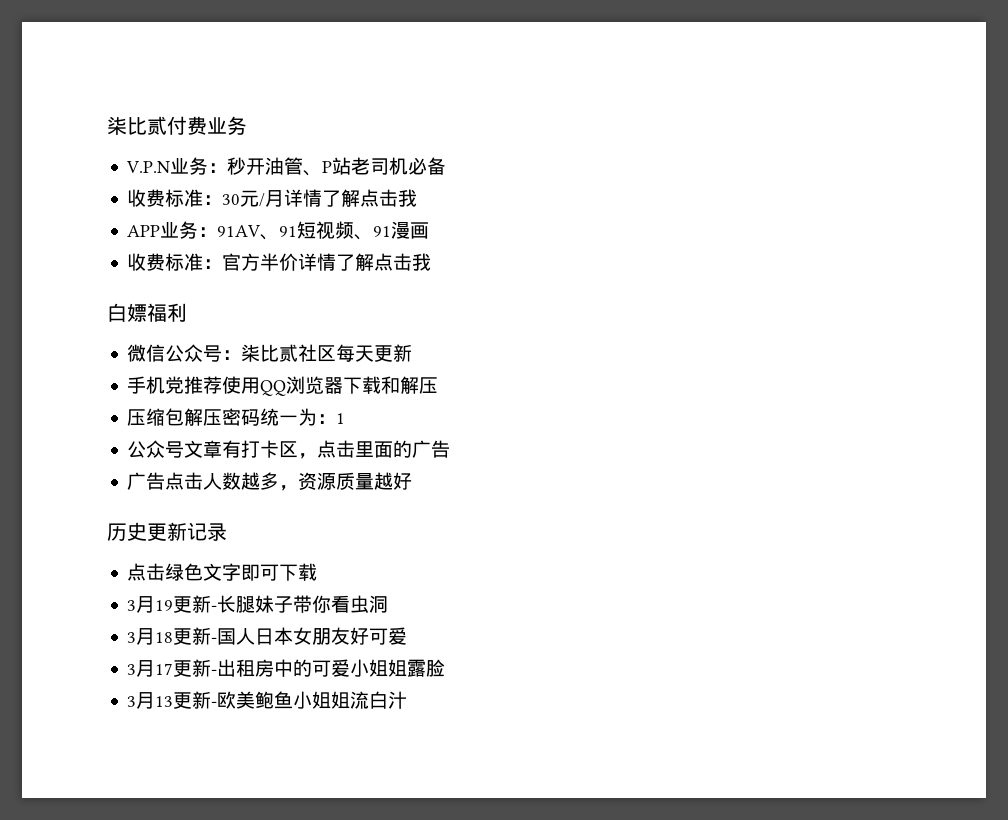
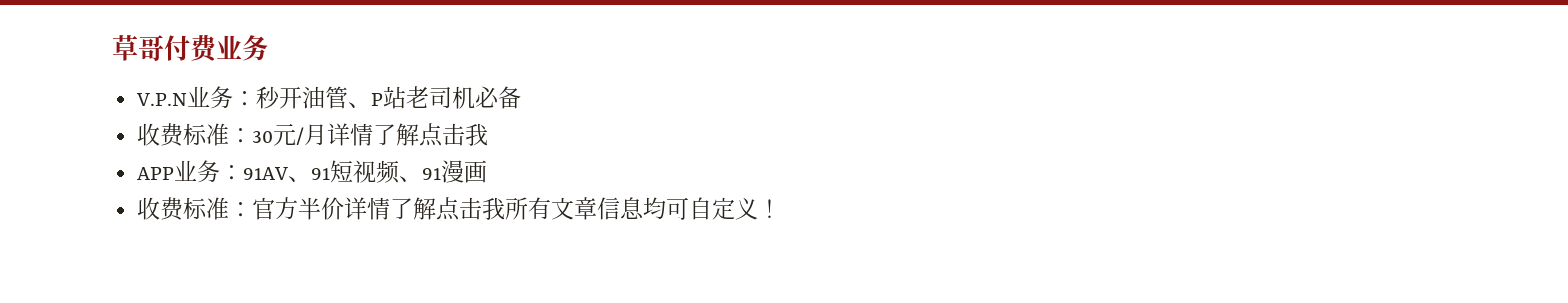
[107,116,167,135] 柒比贰 -> [112,35,164,61] 草哥
[107,303,187,322] [127,344,413,362] [127,376,439,396] [127,408,346,426] [127,440,451,459] [127,472,413,491] [107,522,227,541] [127,563,318,581] [127,595,389,613] [127,627,408,645] [127,659,446,677] [127,691,408,709] // 白嫖福利 // 微信公众号：柒比贰社区每天更新 // 手机党推荐使用QQ浏览器下载和解压 // 压缩包解压密码统一为：1 // 公众号文章有打卡区，点击里面的广告 // 广告点击人数越多，资源质量越好 // 历史更新记录 // 点击绿色文字即可下载 // 3月19更新-长腿妹子带你看虫洞 // 3月18更新-国人日本女朋友好可爱 // 3月17更新-出租房中的可爱小姐姐露脸 // 3月13更新-欧美鲍鱼小姐姐流白汁 -> [505,197,782,220] 所有文章信息均可自定义！

